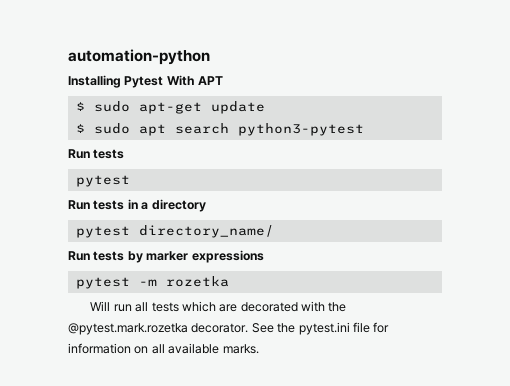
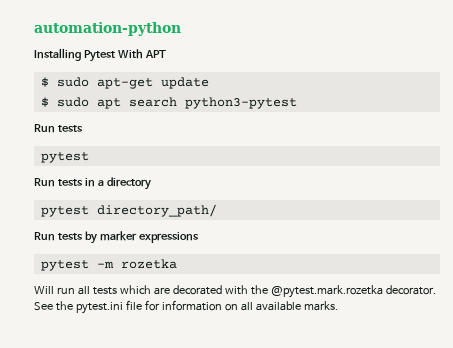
[138,225,274,238] directory_name/ -> [96,204,217,217] directory_path/

